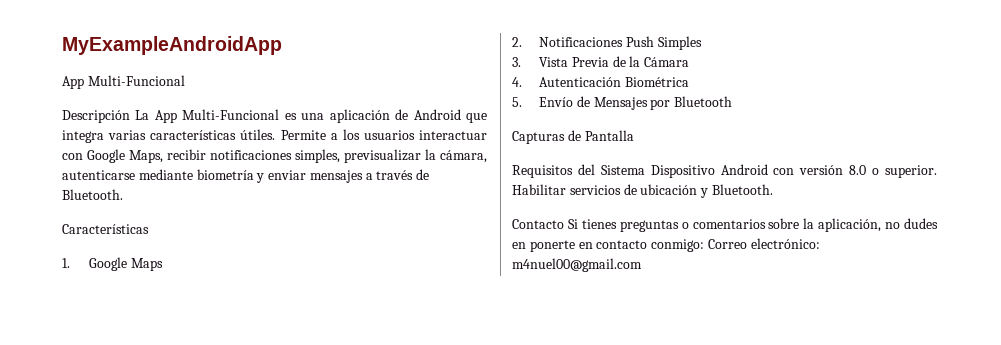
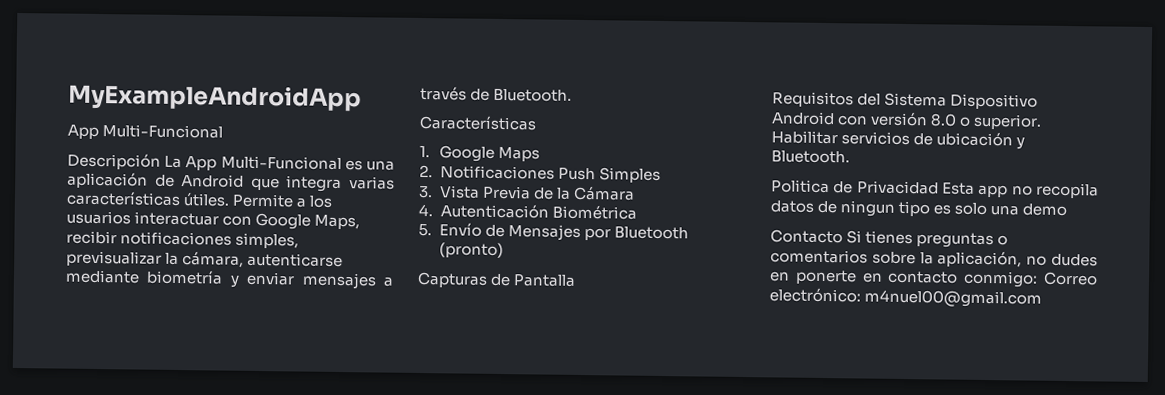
(733, 101) none -> [438,242,504,259] (pronto)
(773, 189) none -> [771,179,1099,199] [770,200,1068,217] // Politica de Privacidad Esta app no recopila datos de ningun tipo es solo una demo

